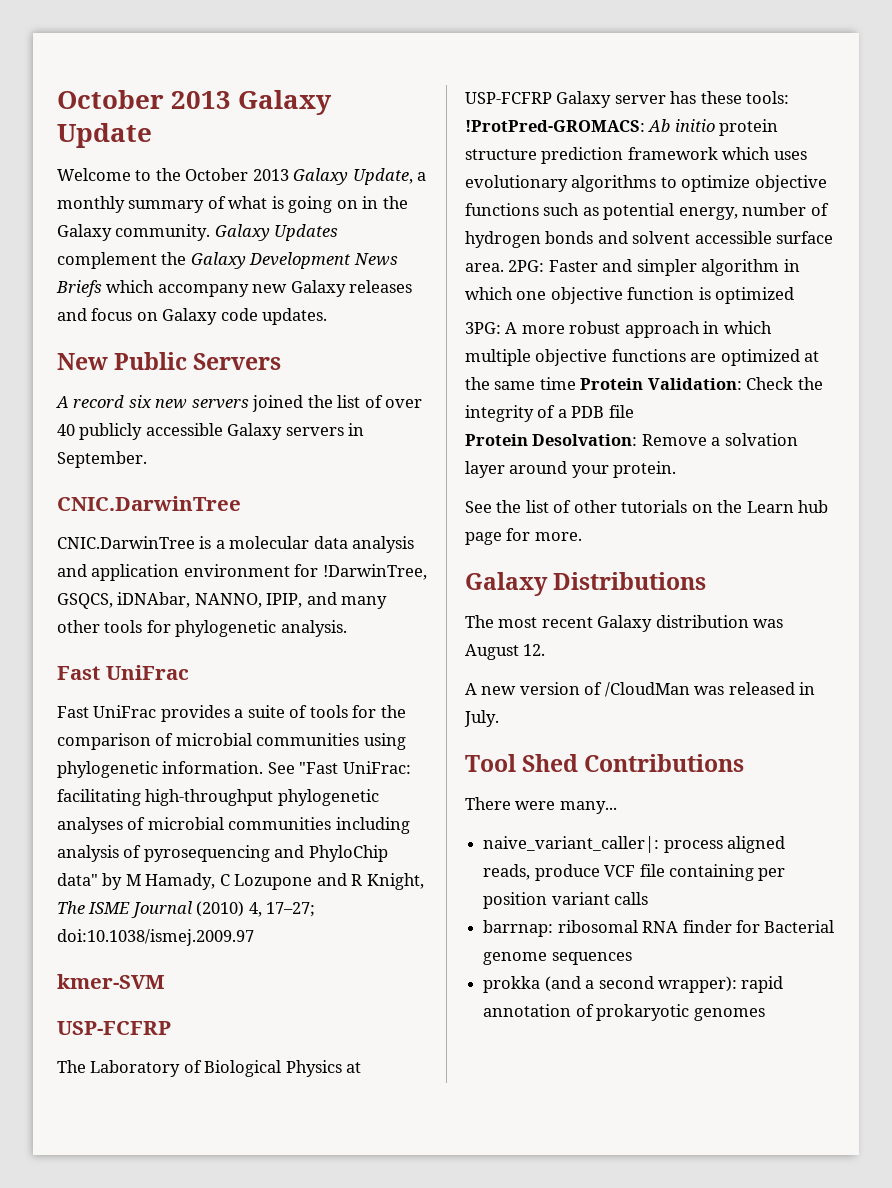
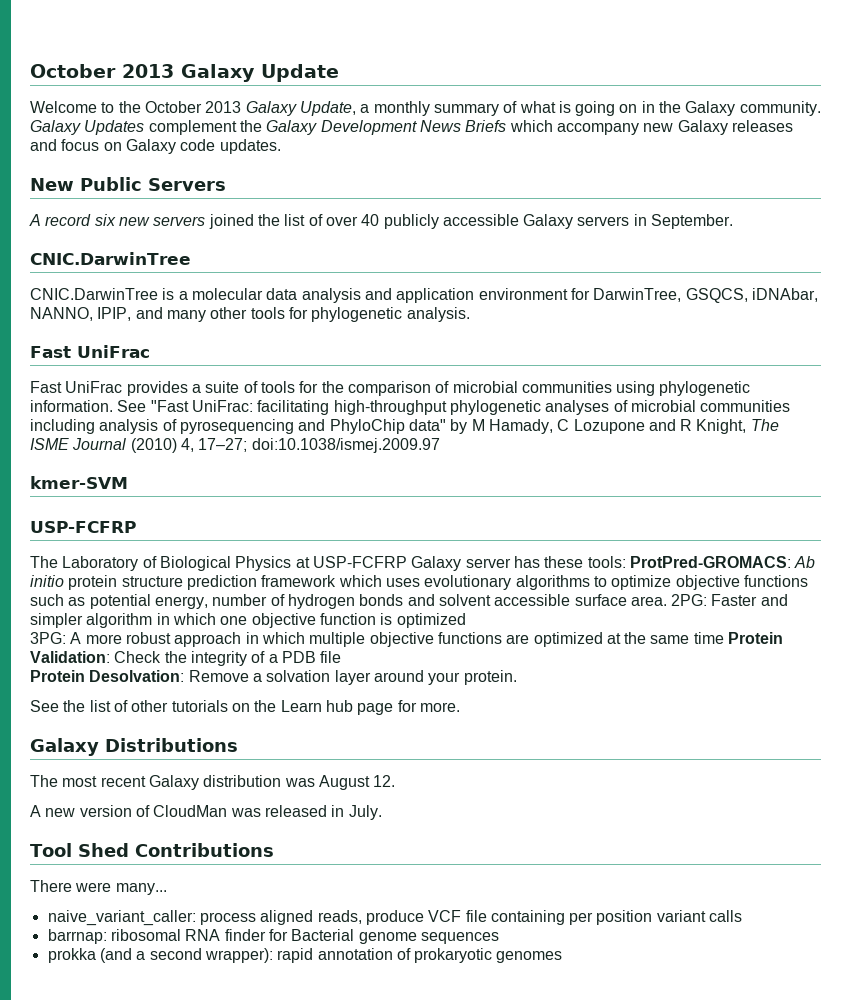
[322,564,427,580] !DarwinTree, -> [593,288,682,302] DarwinTree,
[465,120,645,132] !ProtPred-GROMACS: -> [629,556,791,568] ProtPred-GROMACS:
[604,682,690,697] /CloudMan -> [153,805,228,817] CloudMan
[483,836,660,853] naive_variant_caller|: -> [47,910,196,926] naive_variant_caller:

